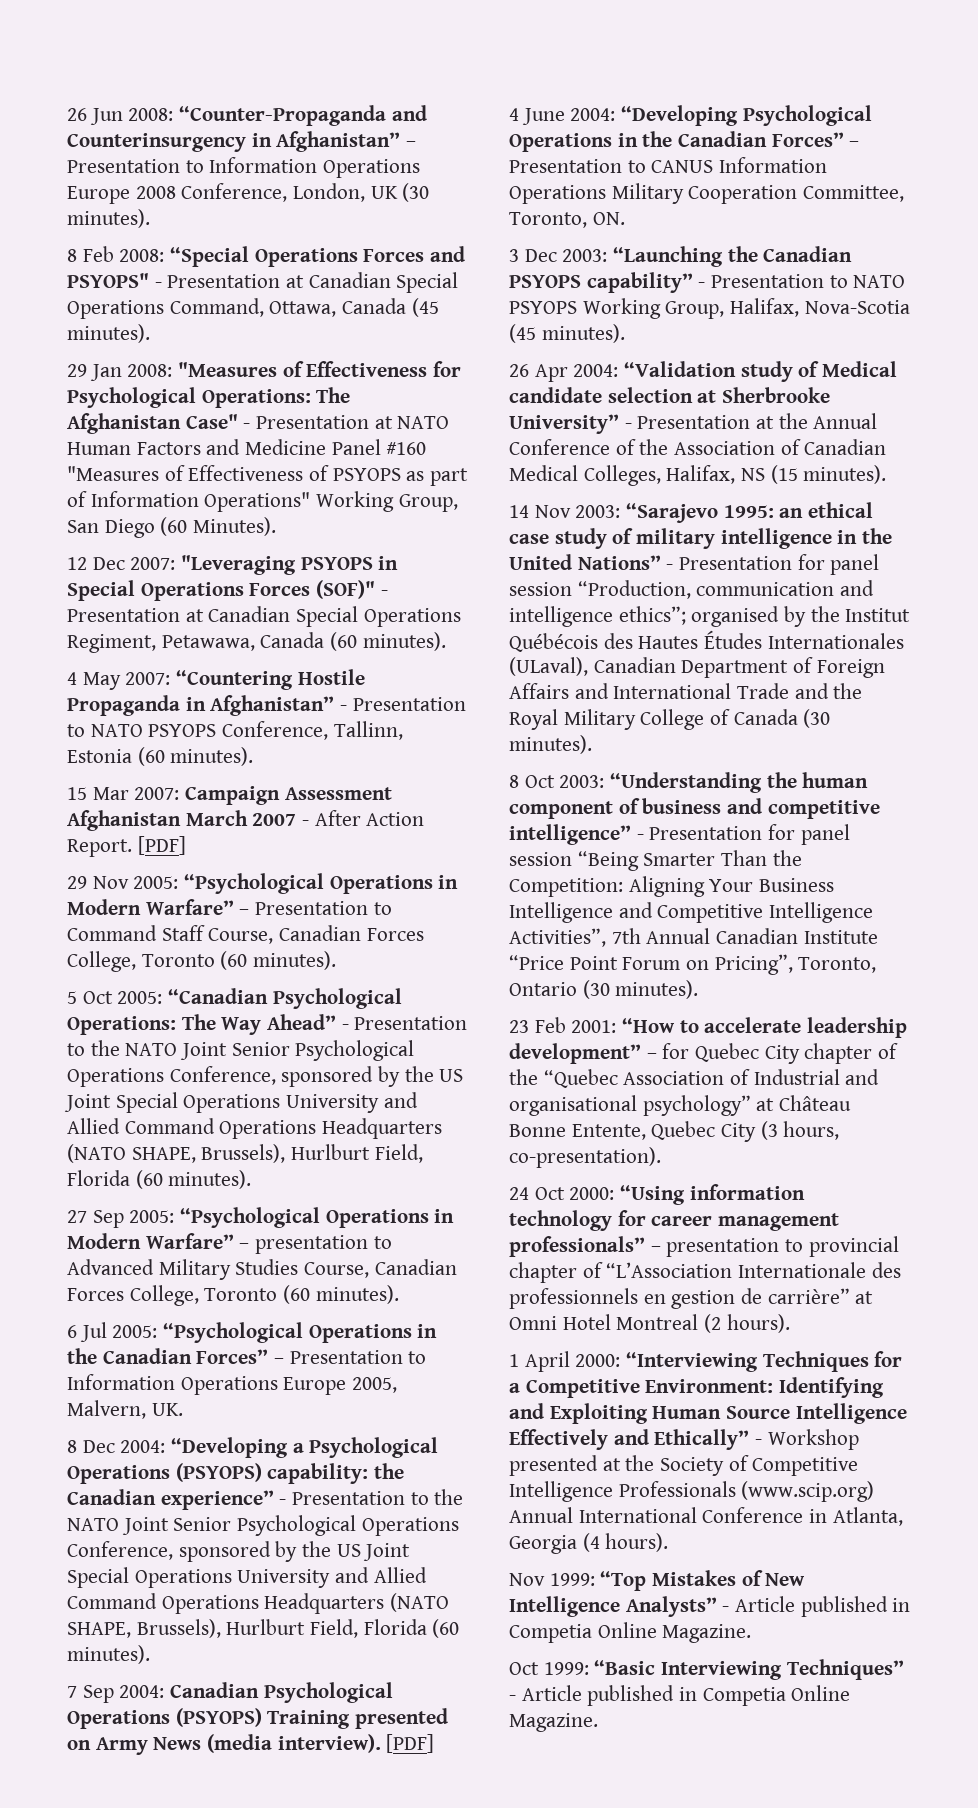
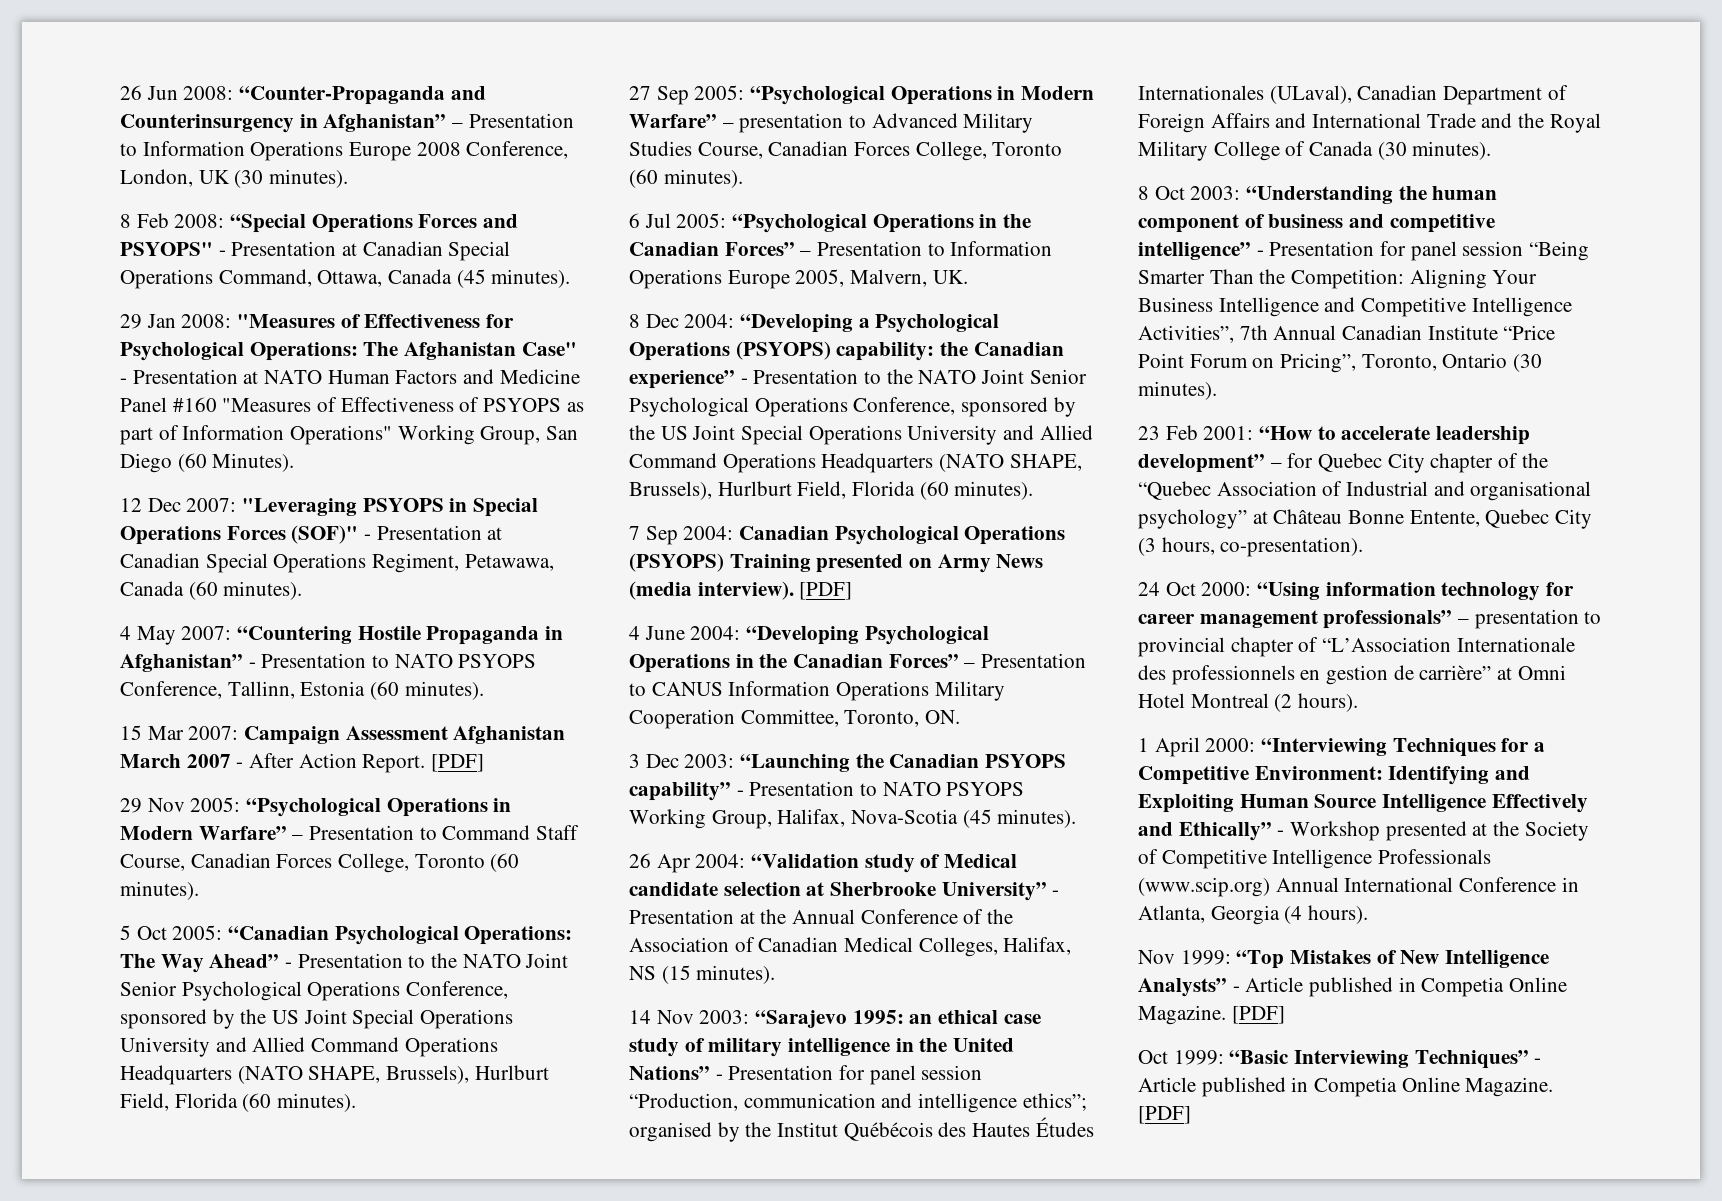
(752, 1633) none -> [1231,1006,1285,1024] [PDF]
(598, 1722) none -> [1138,1106,1191,1124] [PDF]

